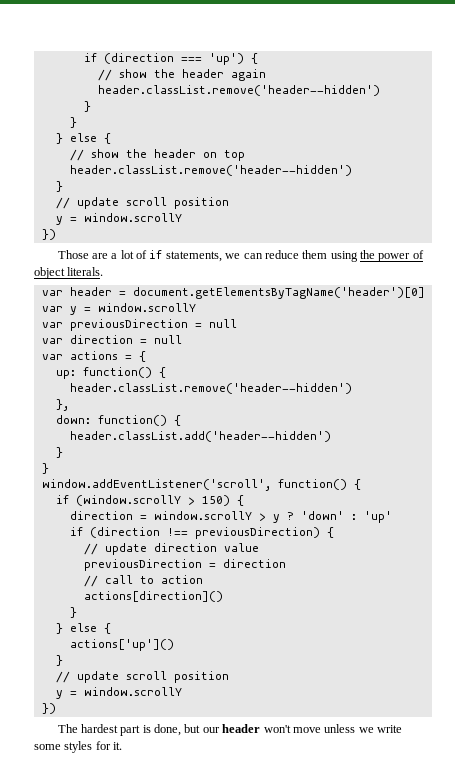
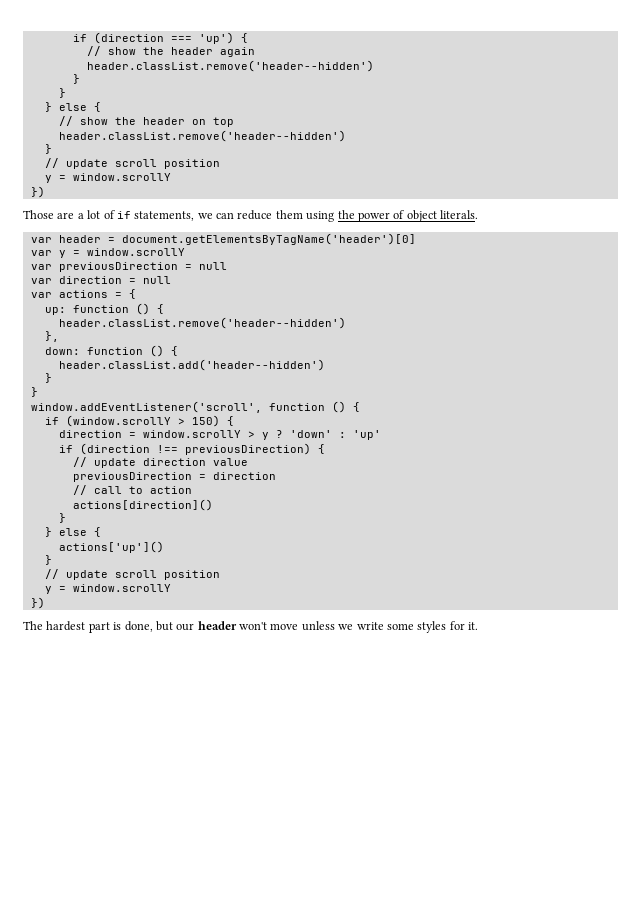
[82,367,152,378] function() -> [72,303,150,315] function ()
[97,415,167,426] function() -> [86,345,164,357] function ()
[277,479,347,490] function() -> [268,401,346,413] function ()

